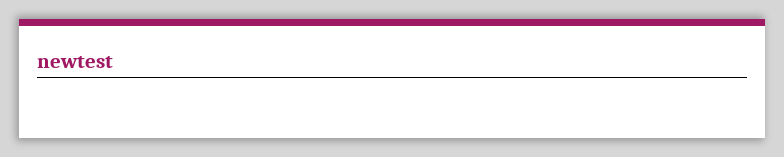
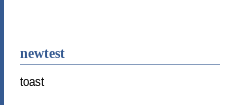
(113, 62) none -> [20,77,45,86] // toast

